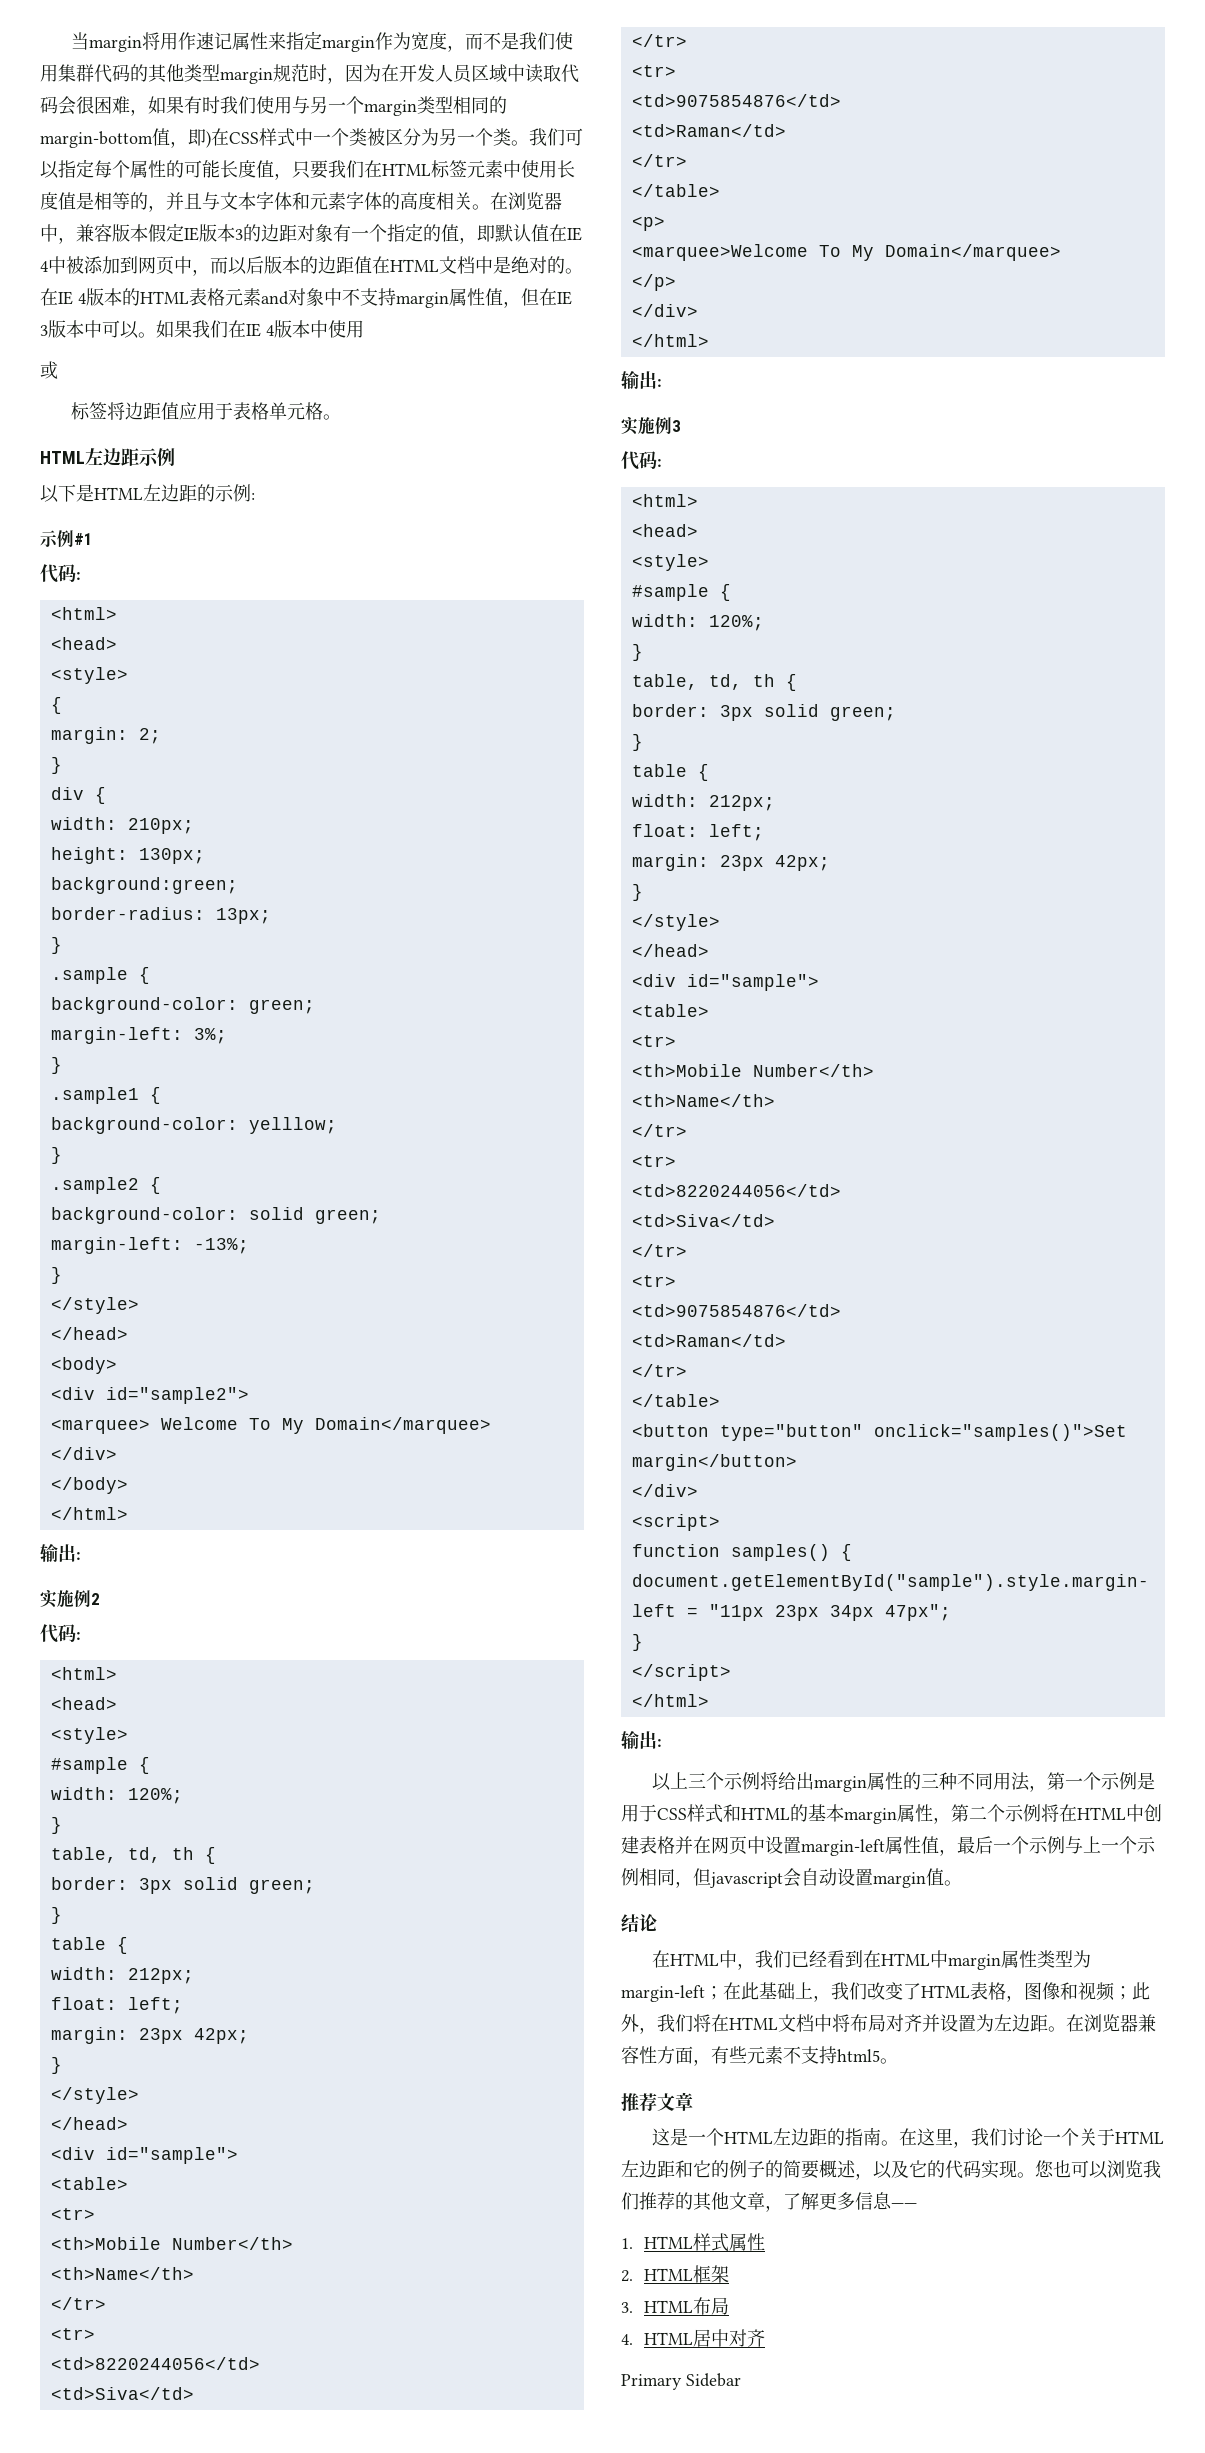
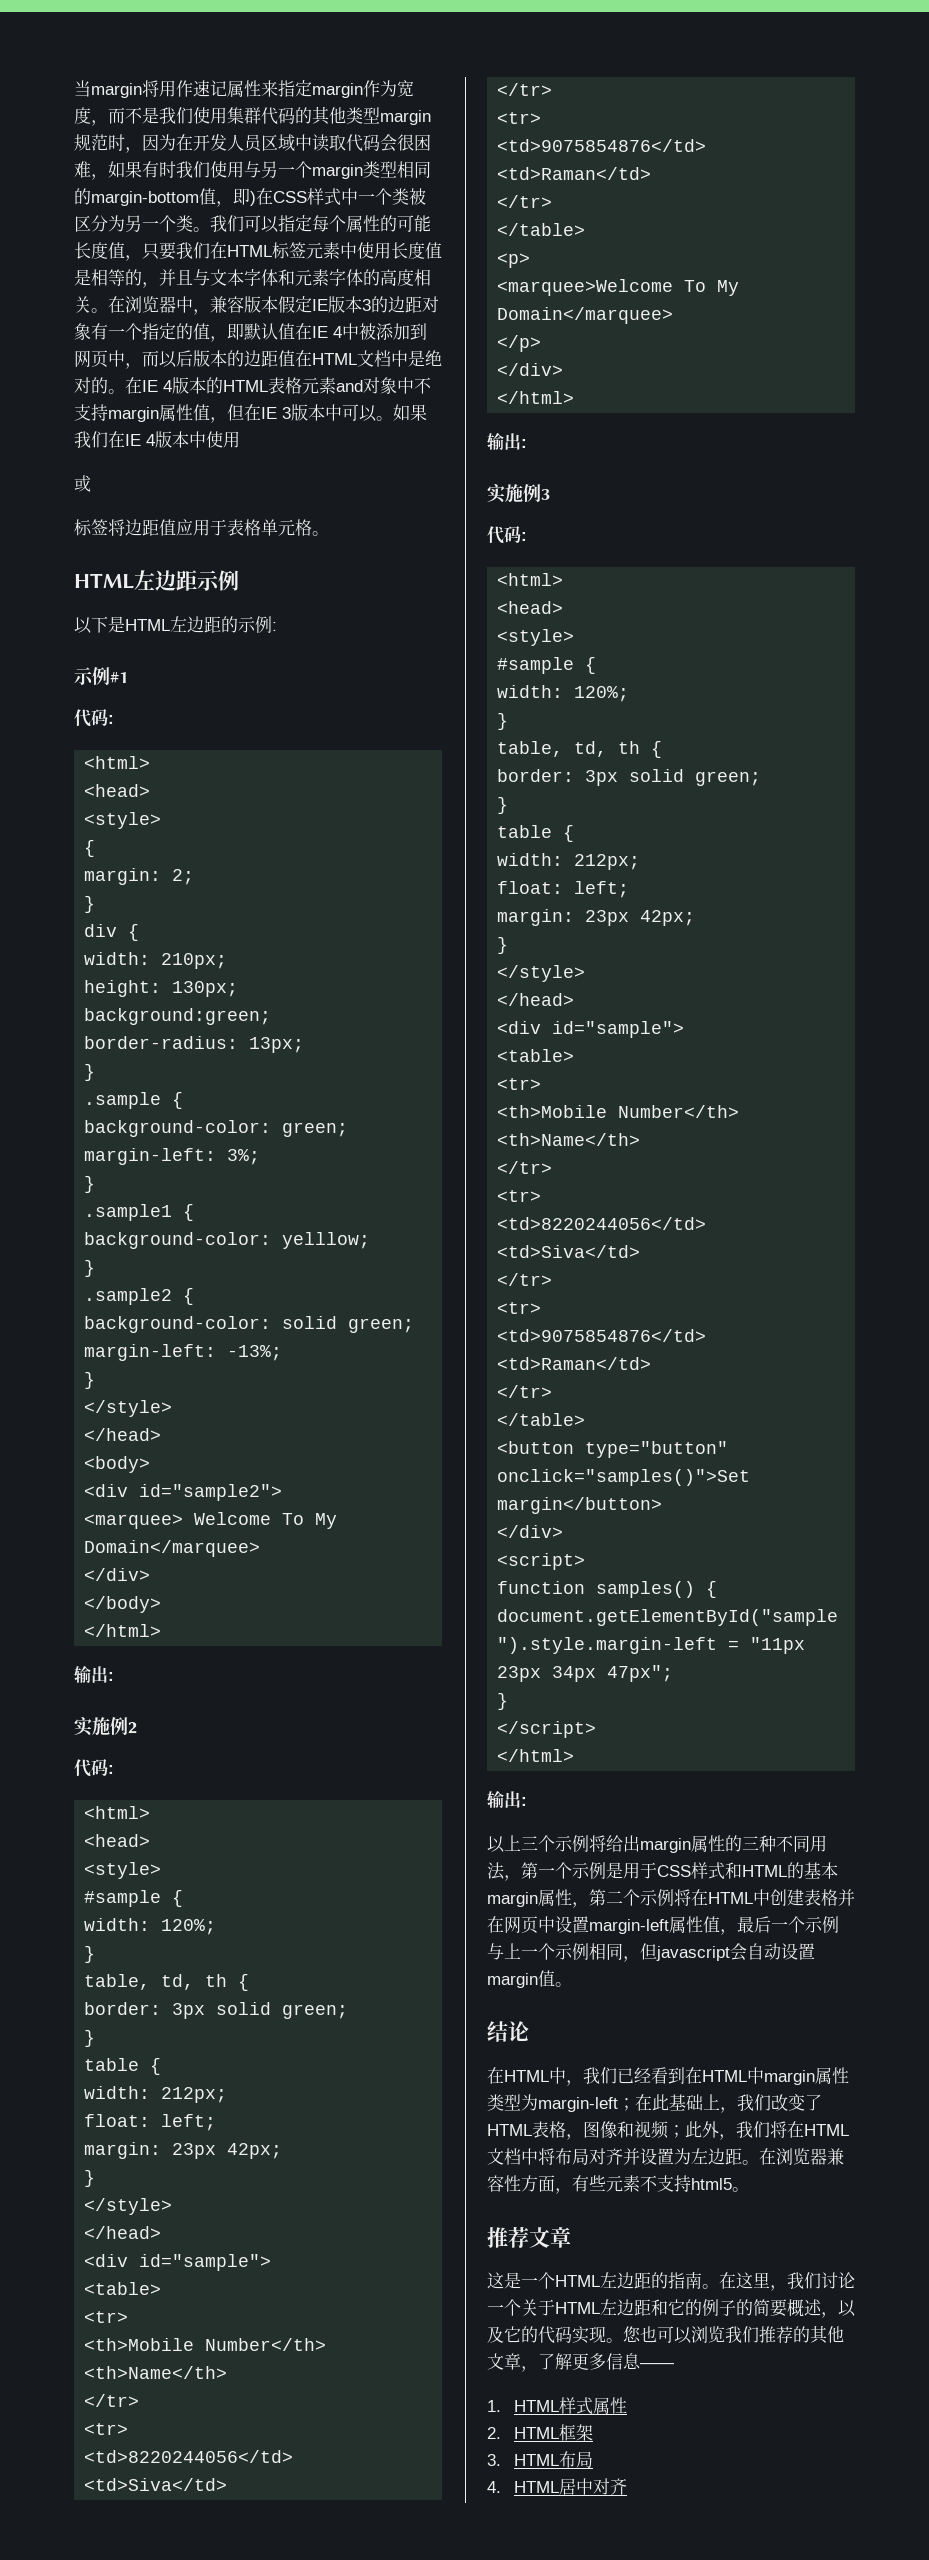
[621,2373,741,2390] // Primary Sidebar -> (627, 2486) none

